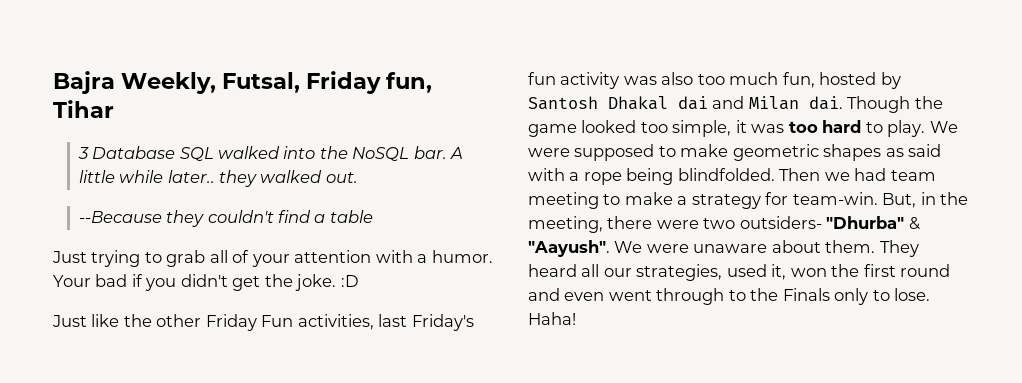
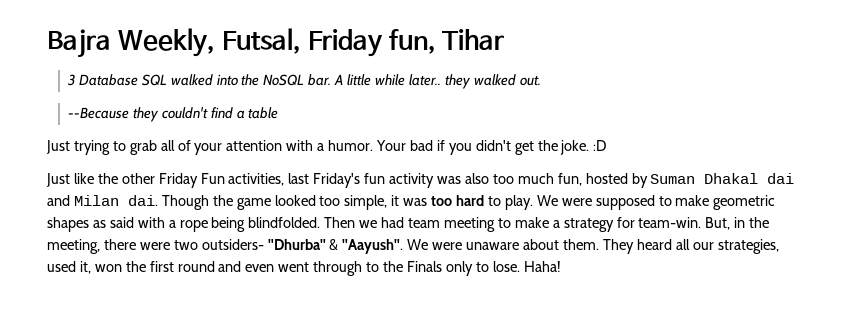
[528,96,598,110] Santosh -> [650,174,696,184] Suman

